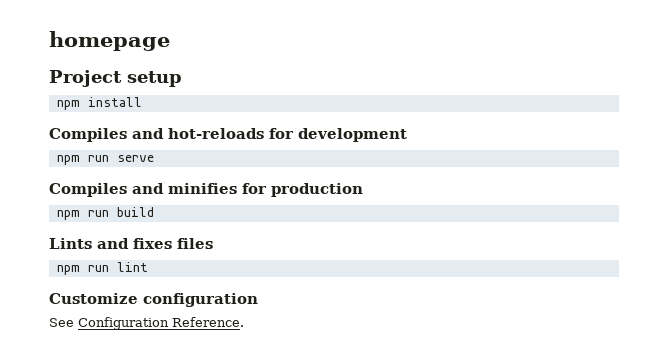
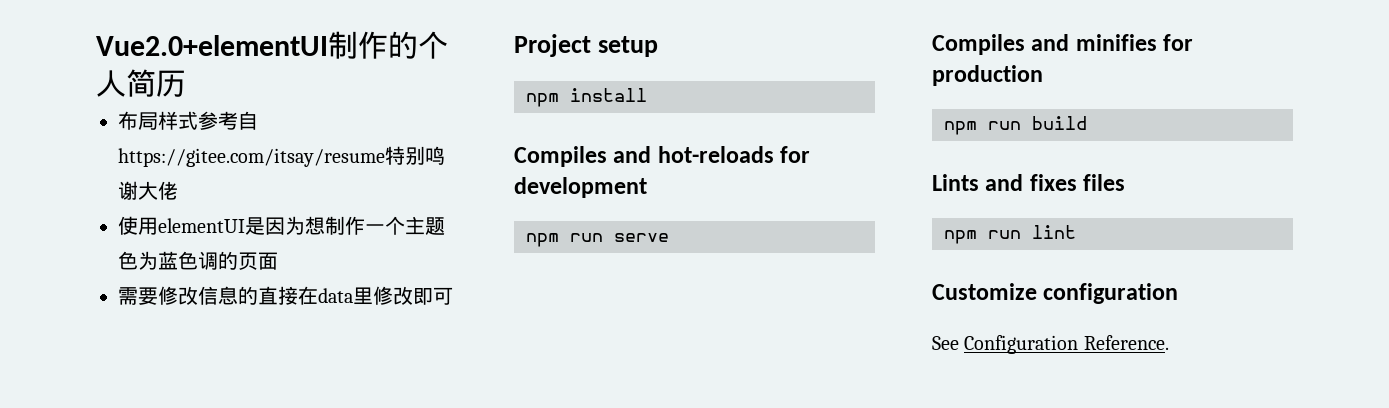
[49,31,170,51] homepage -> [96,31,448,59] [96,69,186,97] [118,111,258,130] [118,146,445,167] [118,181,178,200] [118,216,445,235] [118,251,278,270] [118,286,453,305] Vue2.0+elementUI制作的个人简历 // 布局样式参考自https://gitee.com/itsay/resume特别鸣谢大佬 // 使用elementUI是因为想制作一个主题色为蓝色调的页面 // 需要修改信息的直接在data里修改即可

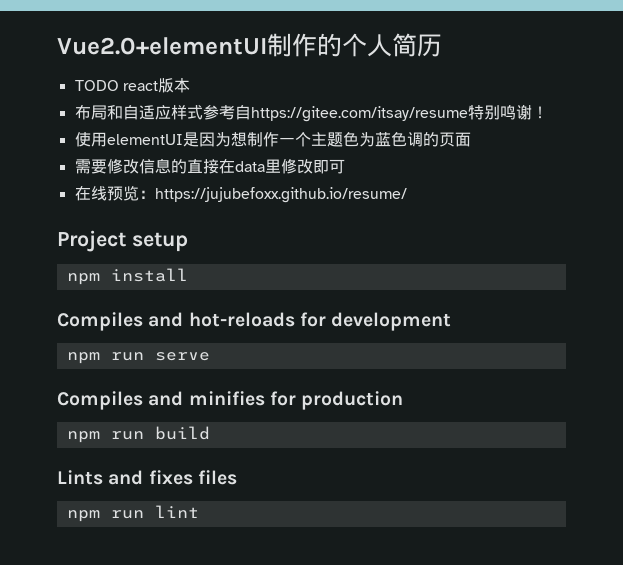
(186, 83) none -> [74,78,190,93] // TODO react版本
(158, 121) none -> [106,105,171,120] 和自适应
[138,181,178,200] 大佬 -> [531,106,548,119] ！
(453, 296) none -> [74,185,407,203] // 在线预览：https://jujubefoxx.github.io/resume/
[932,283,1179,304] [932,335,1169,354] // Customize configuration // See Configuration Reference. -> (199, 511) none

